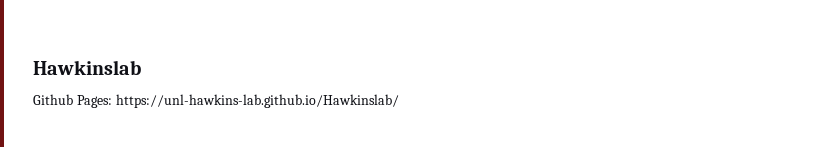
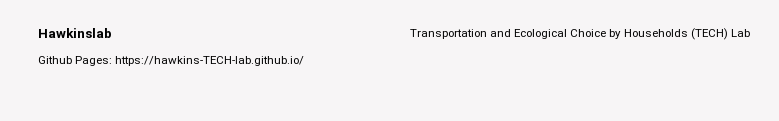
[115,94,399,108] https://unl-hawkins-lab.github.io/Hawkinslab/ -> [115,56,305,66] [410,28,750,40] https://hawkins-TECH-lab.github.io/ // Transportation and Ecological Choice by Households (TECH) Lab

